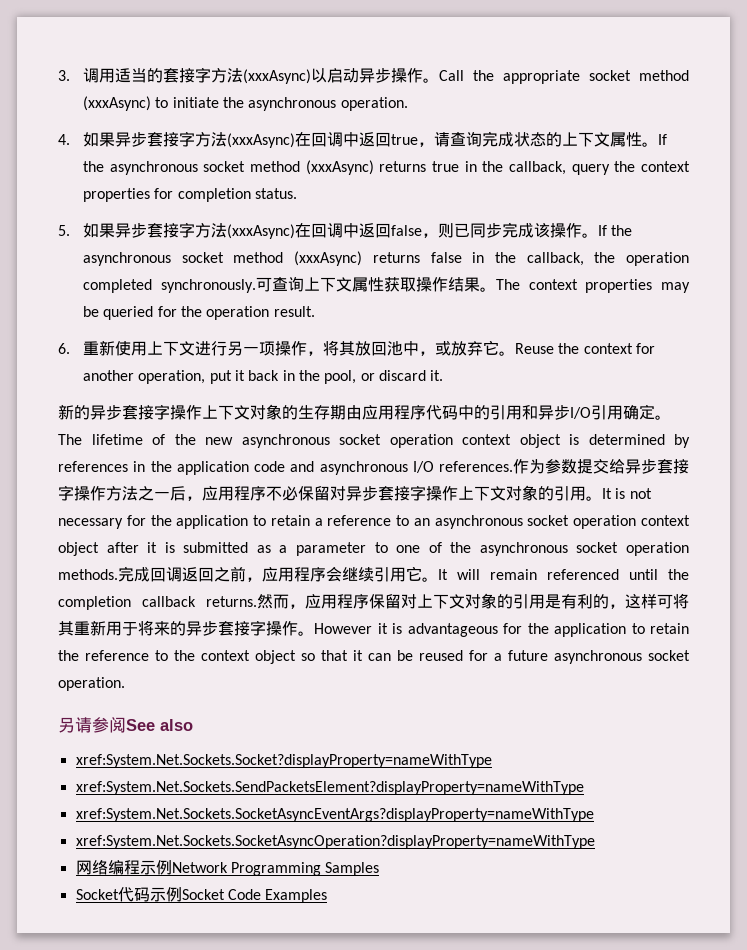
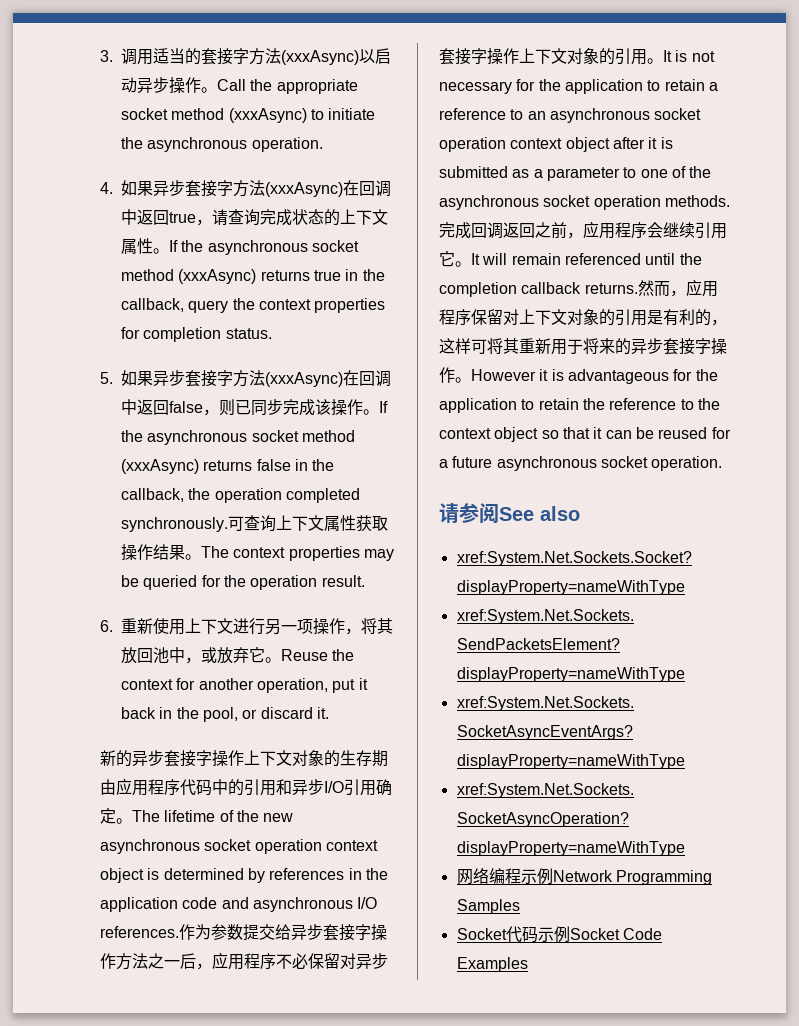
[58,717,75,733] 另 -> (723, 463) none

